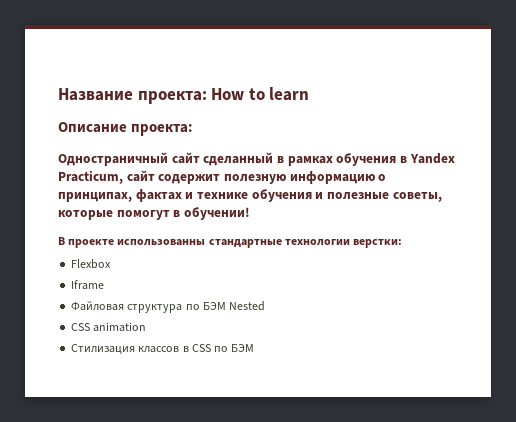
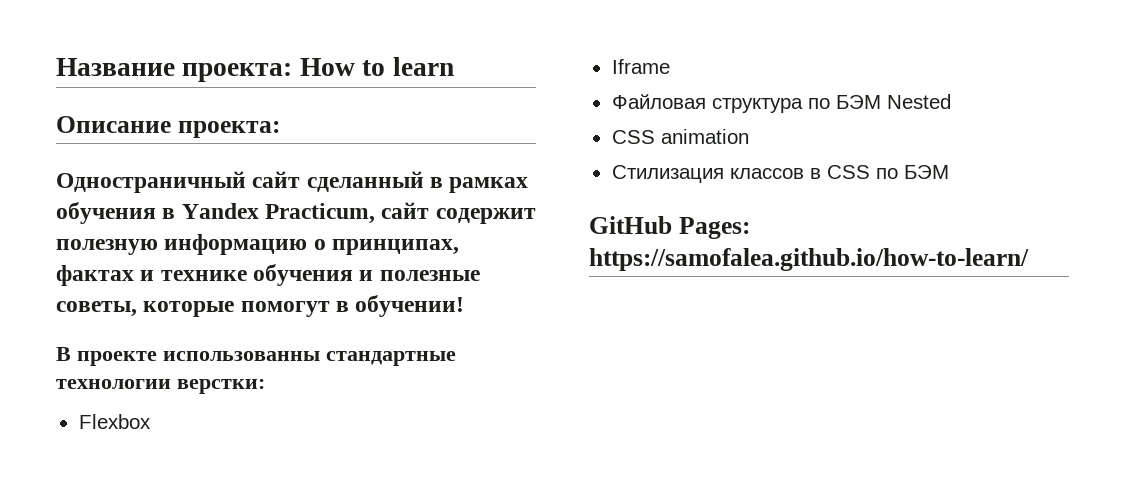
(255, 348) none -> [589,216,750,239] [589,248,1029,271] // GitHub Pages: https://samofalea.github.io/how-to-learn/

